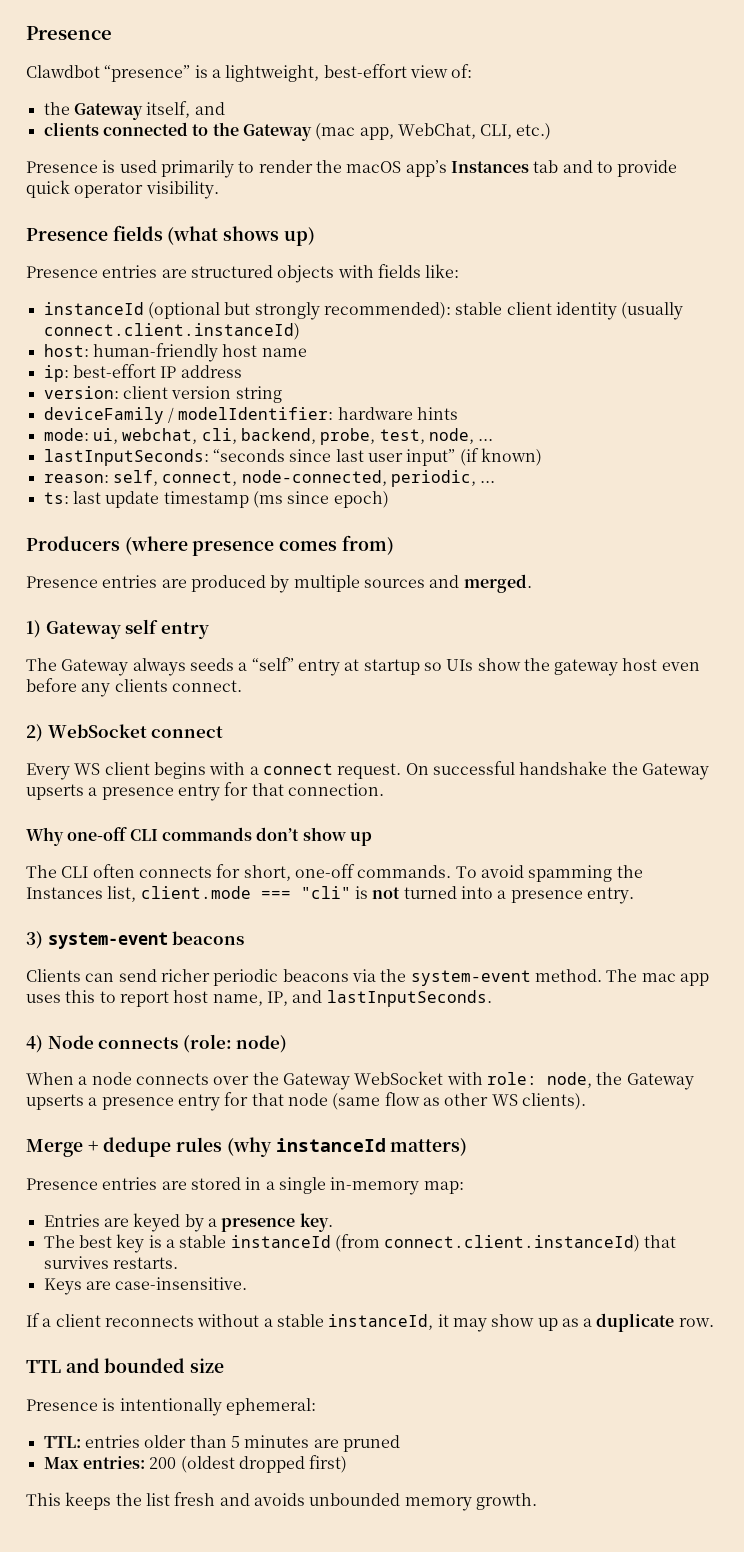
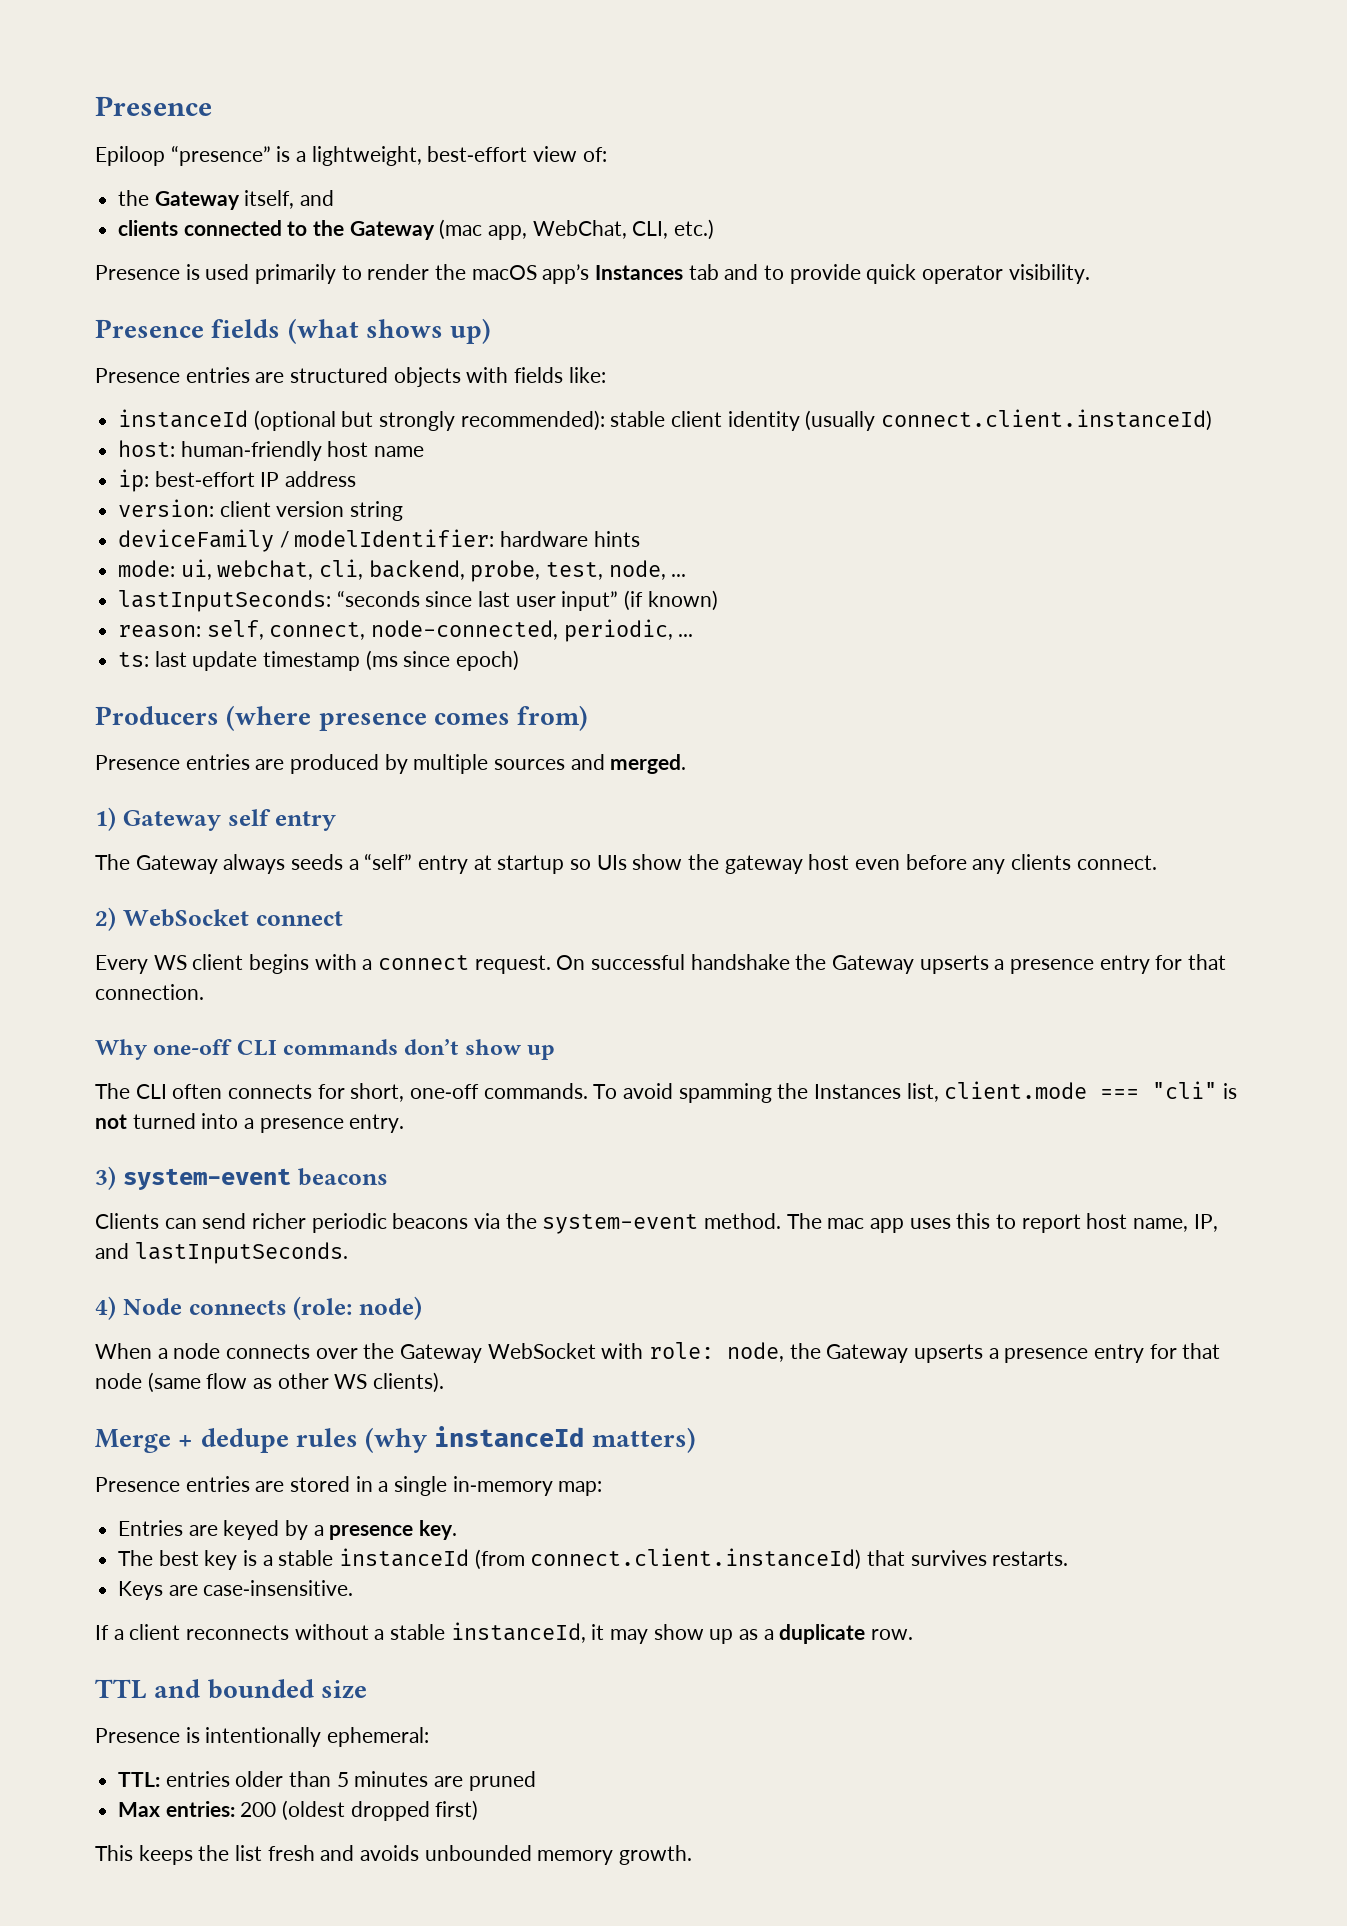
[26,65,100,78] Clawdbot -> [95,146,165,166] Epiloop

